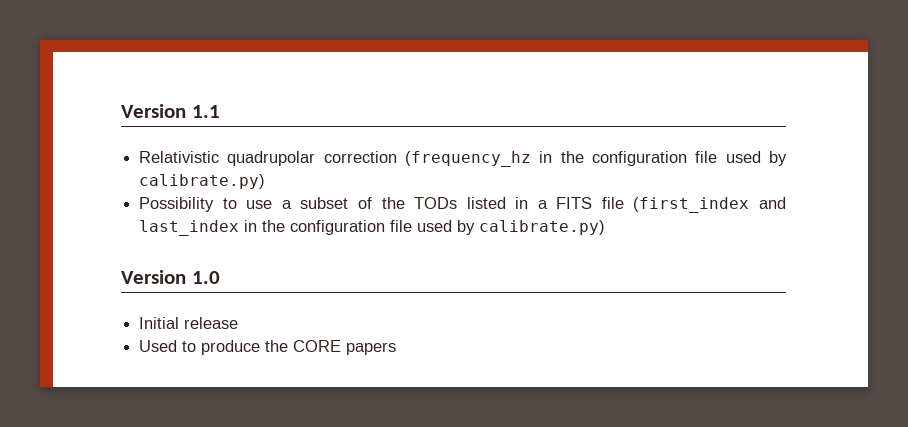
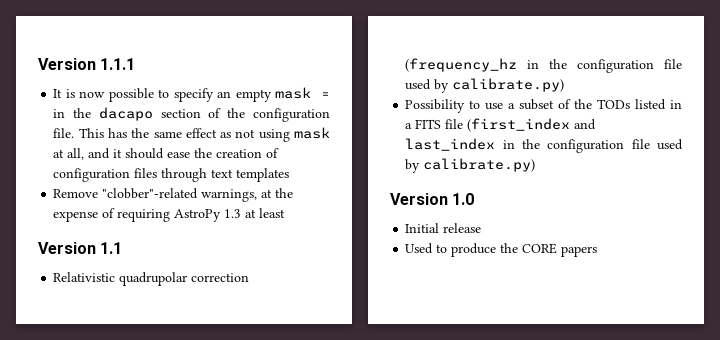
[121,104,186,118] Version -> [38,58,136,70] [53,87,330,102] [53,107,330,122] [53,127,330,142] [53,148,280,160] [53,168,290,182] [53,188,294,202] [53,208,286,222] [38,242,96,254] Version 1.1.1 // It is now possible to specify an empty mask = in the dacapo section of the configuration file. This has the same effect as not using mask at all, and it should ease the creation of configuration files through text templates // Remove "clobber"-related warnings, at the expense of requiring AstroPy 1.3 at least // Version

